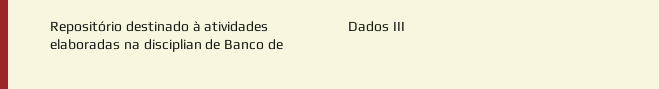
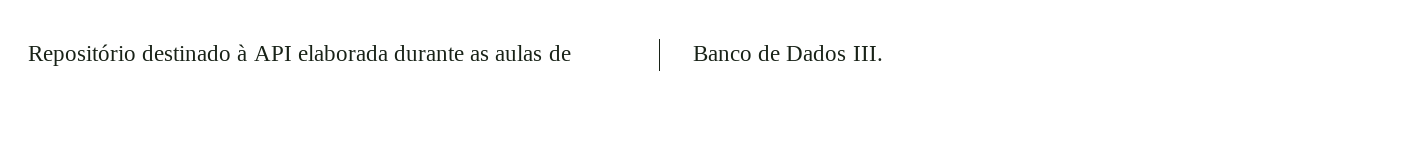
[204,21,269,32] [50,39,202,52] atividades elaboradas na disciplian -> [253,45,543,61] API elaborada durante as aulas
[392,21,405,31] III -> [852,46,883,61] III.

